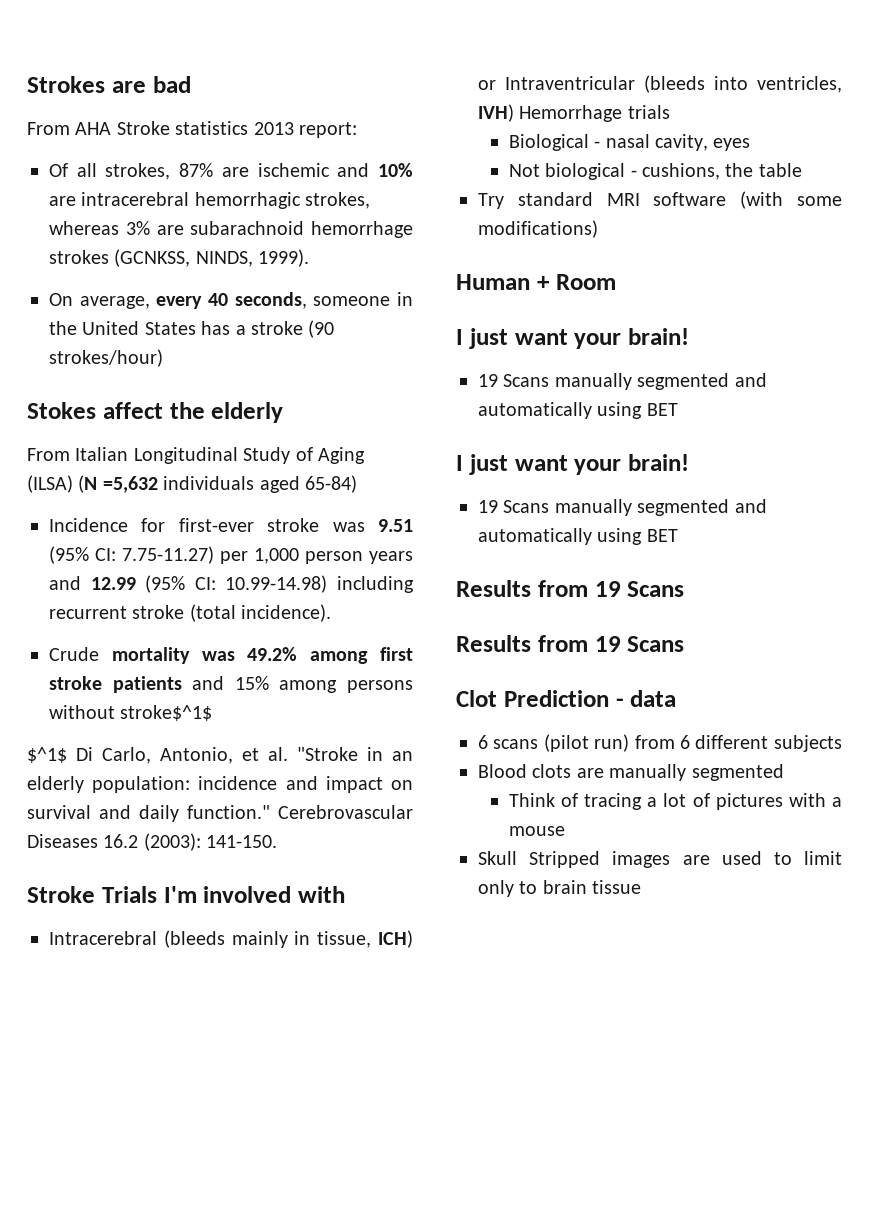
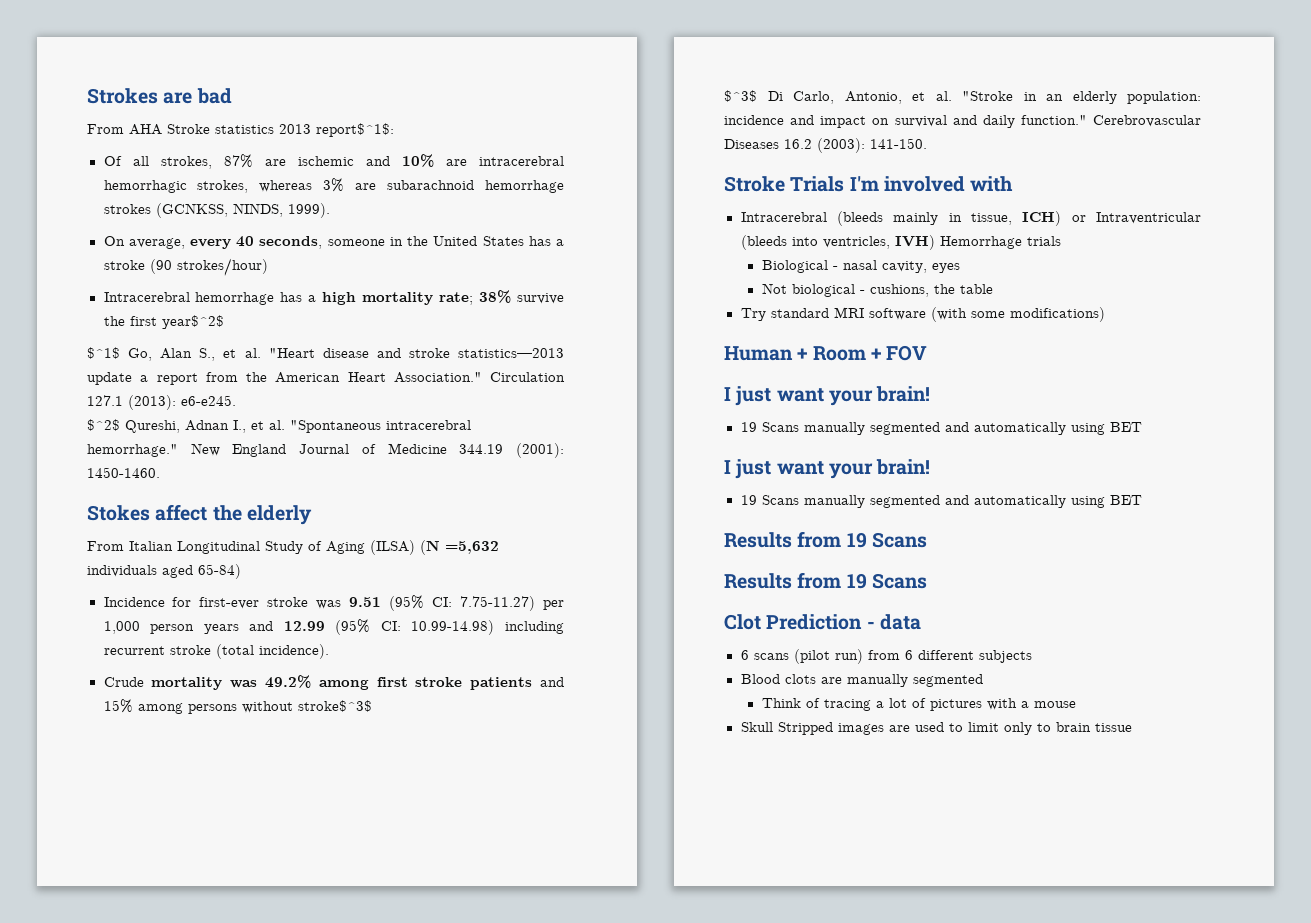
[299,122,357,138] report: -> [316,123,394,137] report$^1$:
(163, 358) none -> [103,290,564,305] [103,315,224,329] [87,347,564,361] [87,372,565,385] [87,395,236,410] [87,419,471,433] [87,443,564,458] [87,467,160,478] // Intracerebral hemorrhage has a high mortality rate; 38% survive the first year$^2$ // $^1$ Go, Alan S., et al. "Heart disease and stroke statistics—2013 update a report from the American Heart Association." Circulation 127.1 (2013): e6-e245. // $^2$ Qureshi, Adnan I., et al. "Spontaneous intracerebral hemorrhage." New England Journal of Medicine 344.19 (2001): 1450-1460.
[120,705,213,721] [27,747,67,763] stroke$^1$ // $^1$ -> [297,700,372,712] [724,90,757,102] stroke$^3$ // $^3$
(616, 282) none -> [870,345,928,361] + FOV

